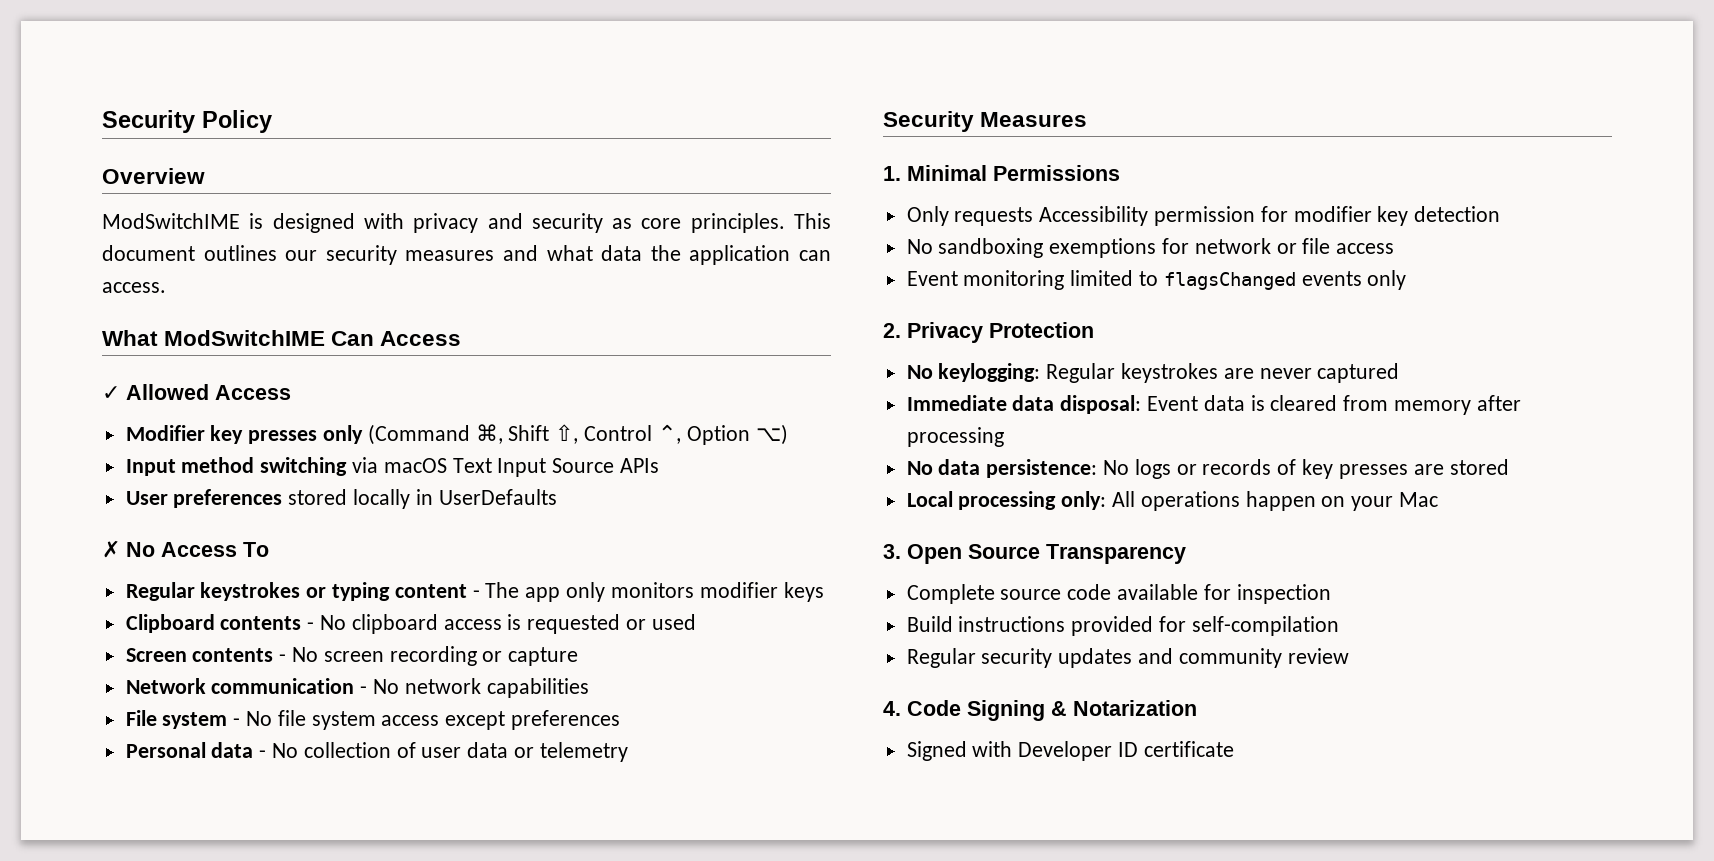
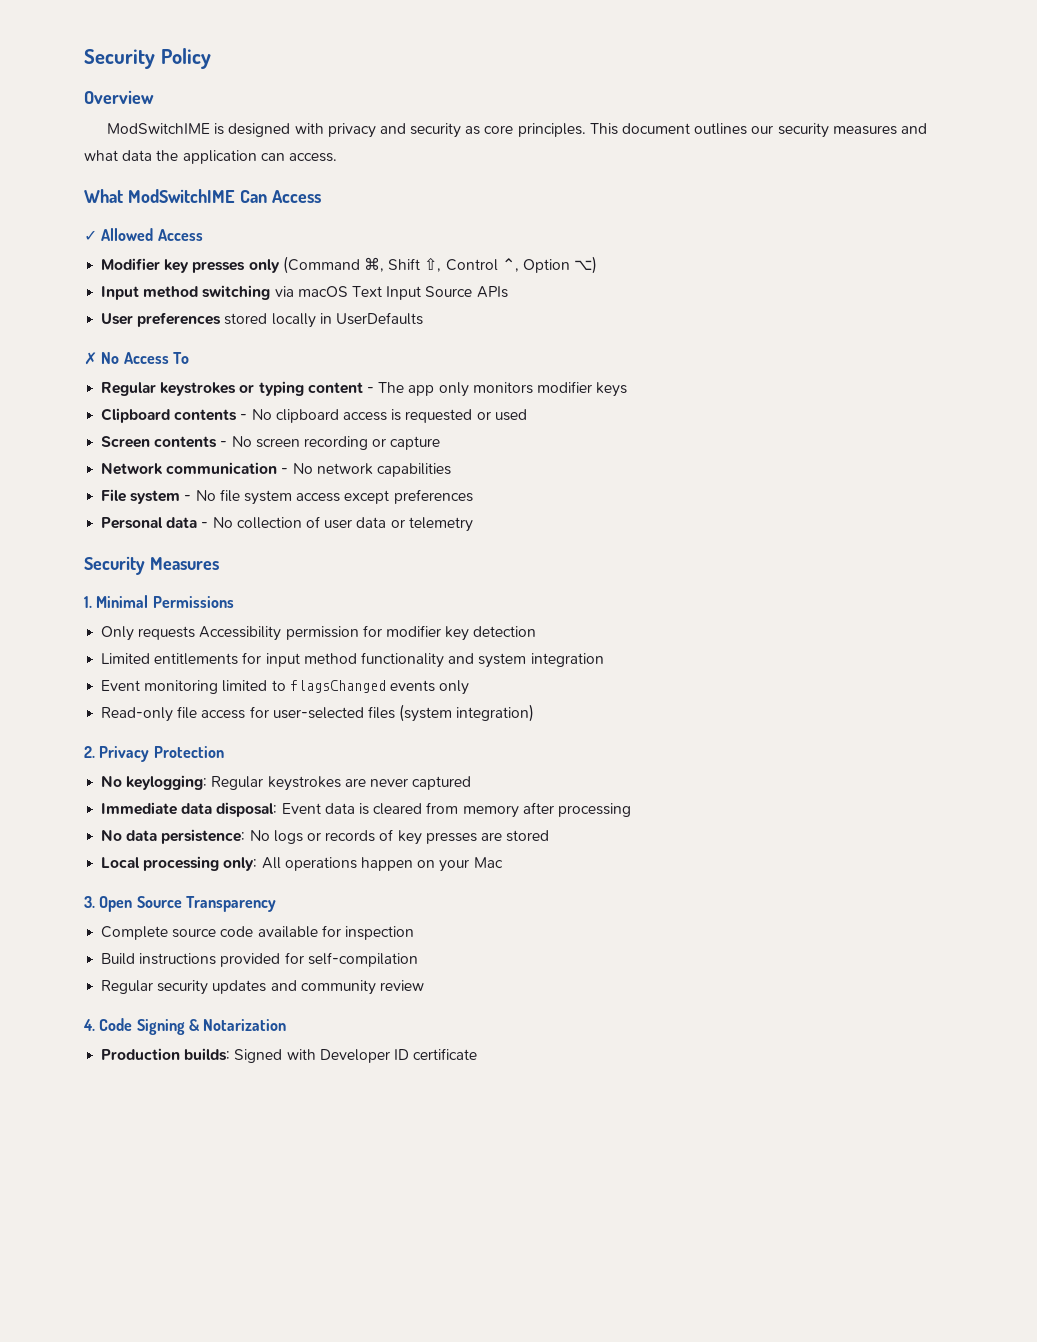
[906,238,1395,258] No sandboxing exemptions for network or file access -> [101,652,604,668] Limited entitlements for input method functionality and system integration
(1407, 280) none -> [101,704,535,722] // Read-only file access for user-selected files (system integration)
(1197, 708) none -> [101,1048,231,1061] Production builds:

